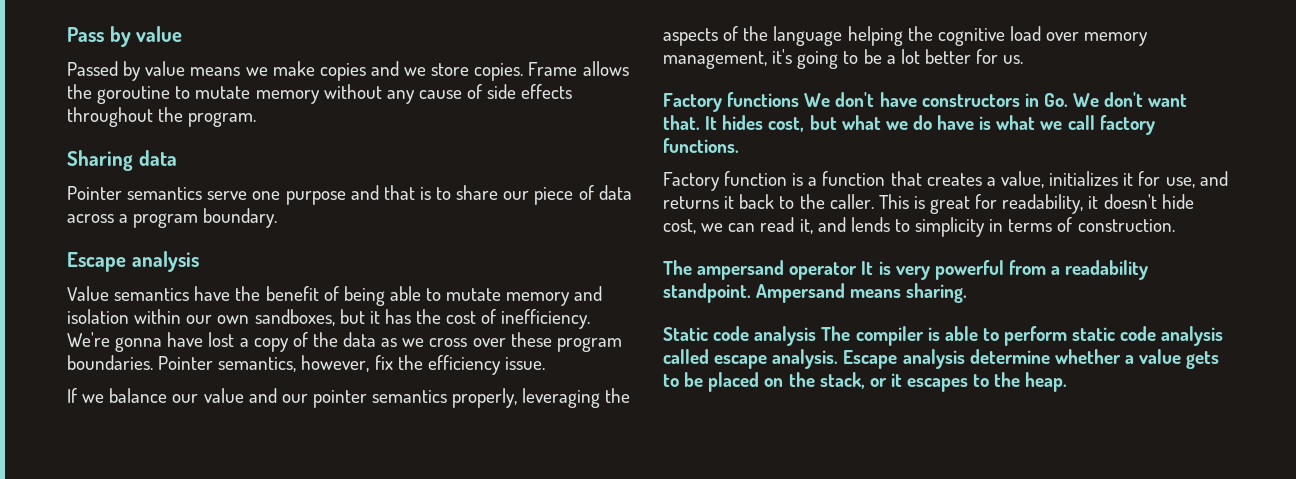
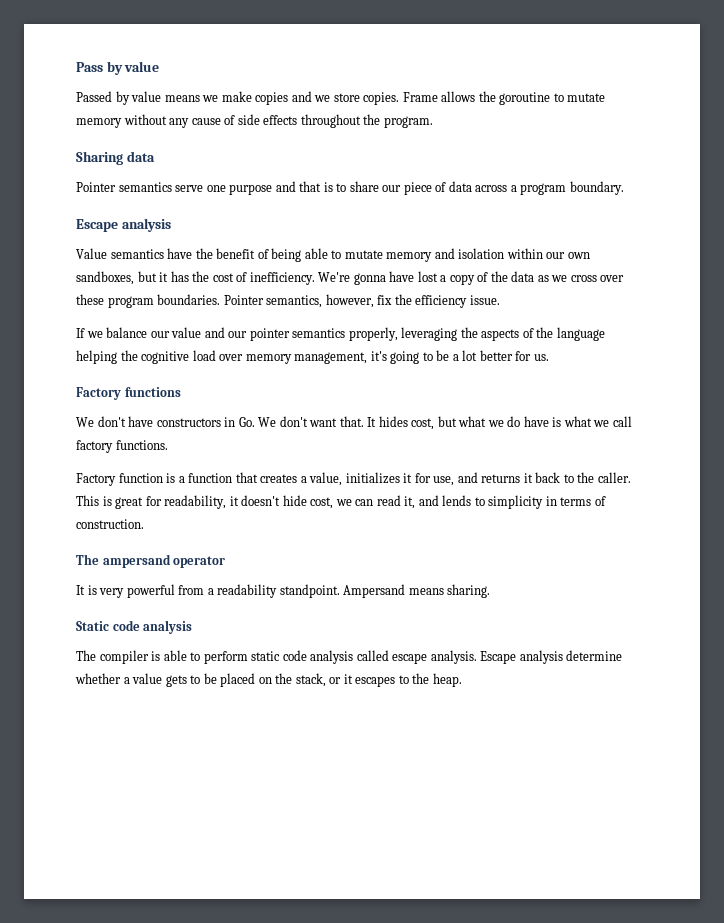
(800, 99) none -> (181, 392) //
(858, 271) none -> (226, 562) //
(817, 336) none -> (193, 627) //

